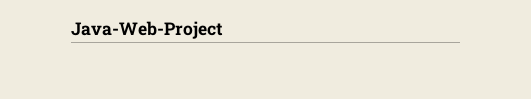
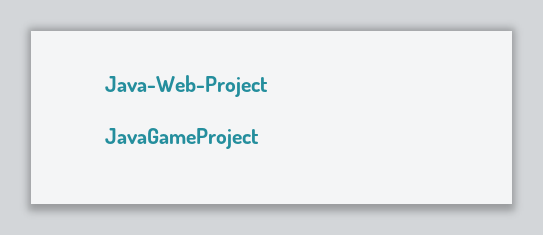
(223, 30) none -> [105,128,259,149] // JavaGameProject

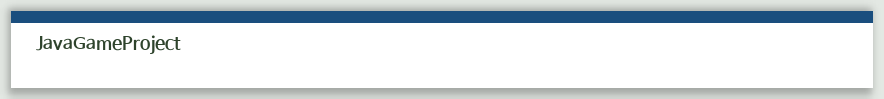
[105,75,268,97] Java-Web-Project // -> (36, 45) none

